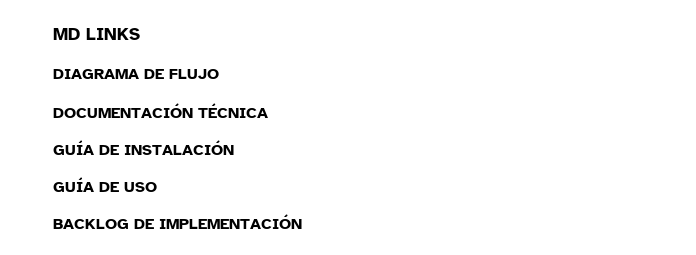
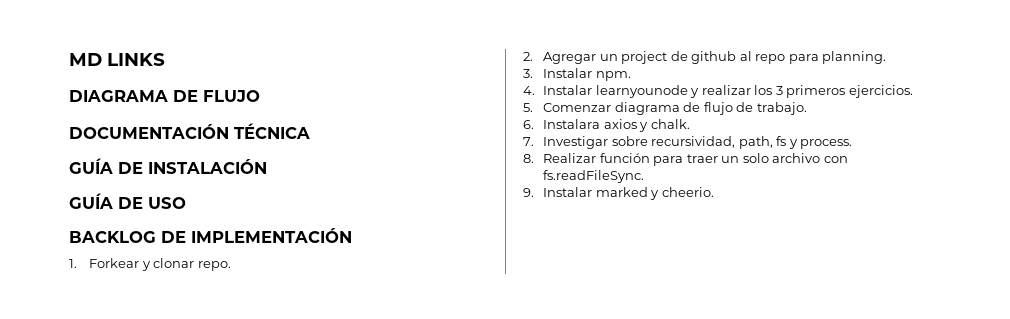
(302, 221) none -> [69,258,231,271] [523,51,887,64] [523,68,631,81] [523,85,913,98] [523,102,807,115] [523,119,690,132] [523,136,853,149] [523,153,848,166] [543,170,645,183] [523,187,714,200] // 1. Forkear y clonar repo. // 2. Agregar un project de github al repo para planning. // 3. Instalar npm. // 4. Instalar learnyounode y realizar los 3 primeros ejercicios. // 5. Comenzar diagrama de flujo de trabajo. // 6. Instalara axios y chalk. // 7. Investigar sobre recursividad, path, fs y process. // 8. Realizar función para traer un solo archivo con fs.readFileSync. // 9. Instalar marked y cheerio.

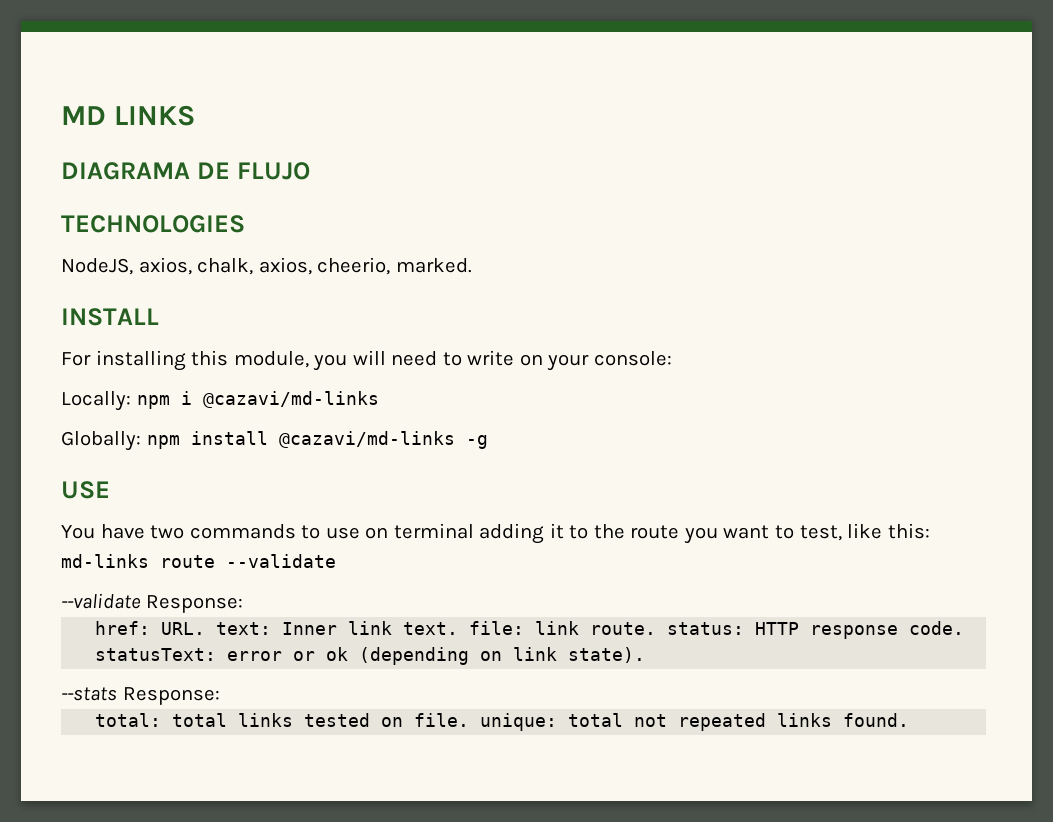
[69,123,310,139] [69,158,267,174] [69,193,186,209] [69,228,352,243] [69,258,231,271] [523,51,887,64] [523,68,631,81] [523,85,913,98] [523,102,807,115] [523,119,690,132] [523,136,853,149] [523,153,848,166] [543,170,645,183] [523,187,714,200] DOCUMENTACIÓN TÉCNICA // GUÍA DE INSTALACIÓN // GUÍA DE USO // BACKLOG DE IMPLEMENTACIÓN // 1. Forkear y clonar repo. // 2. Agregar un project de github al repo para planning. // 3. Instalar npm. // 4. Instalar learnyounode y realizar los 3 primeros ejercicios. // 5. Comenzar diagrama de flujo de trabajo. // 6. Instalara axios y chalk. // 7. Investigar sobre recursividad, path, fs y process. // 8. Realizar función para traer un solo archivo con fs.readFileSync. // 9. Instalar marked y cheerio. -> [61,215,245,233] [61,257,472,275] [61,308,159,326] [61,350,672,371] [61,391,379,411] [61,431,488,451] [61,481,110,499] [61,523,930,544] [61,554,336,568] [61,593,243,613] [95,621,965,639] [95,647,646,665] [61,687,220,705] [95,713,910,731] TECHNOLOGIES // NodeJS, axios, chalk, axios, cheerio, marked. // INSTALL // For installing this module, you will need to write on your console: // Locally: npm i @cazavi/md-links // Globally: npm install @cazavi/md-links -g // USE // You have two commands to use on terminal adding it to the route you want to test, like this: md-links route --validate // --validate Response: // href: URL. text: Inner link text. file: link route. status: HTTP response code. statusText: error or ok (depending on link state). // --stats Response: // total: total links tested on file. unique: total not repeated links found.

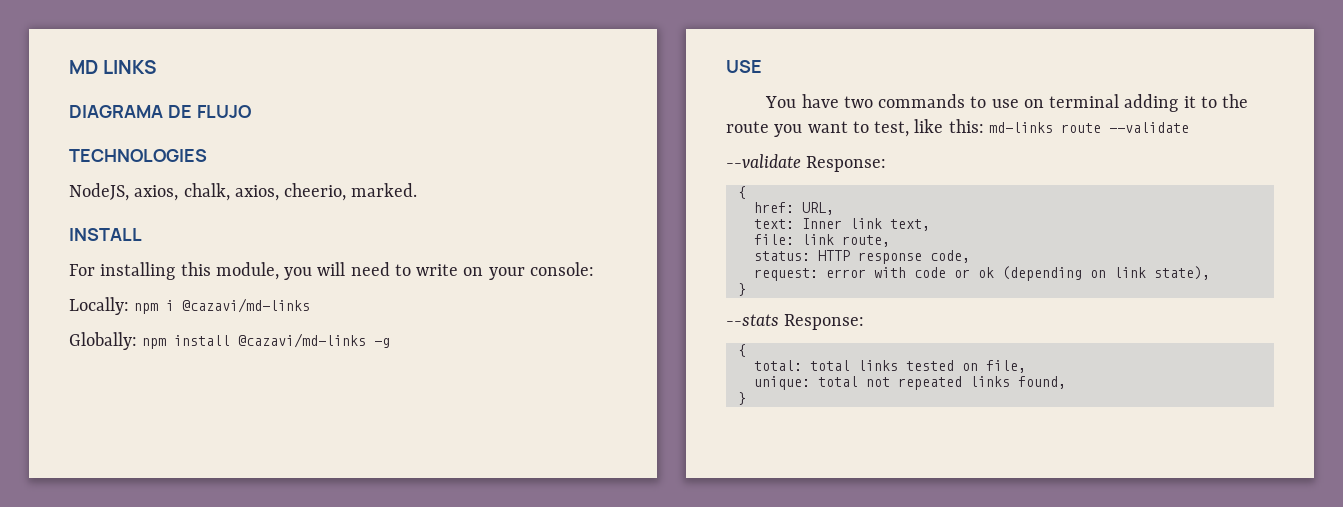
(243, 604) none -> [737,186,746,199] // {
[161,622,206,635] URL. -> [801,202,834,215] URL, //
[403,622,459,635] text. -> [889,219,930,231] text, //
[590,622,657,635] route. -> [841,235,890,247] route, //
[909,621,965,635] [95,648,283,661] code. statusText: error -> [929,250,970,263] [753,267,946,281] code, // request: error with code
[568,647,646,663] state). -> [1153,266,1210,280] [737,283,746,296] state), // }
(220, 696) none -> [737,344,746,357] // {
[414,713,470,727] file. -> [985,360,1026,373] file, //
[843,713,910,727] found. -> [1017,376,1066,389] [737,392,746,405] found, // }

